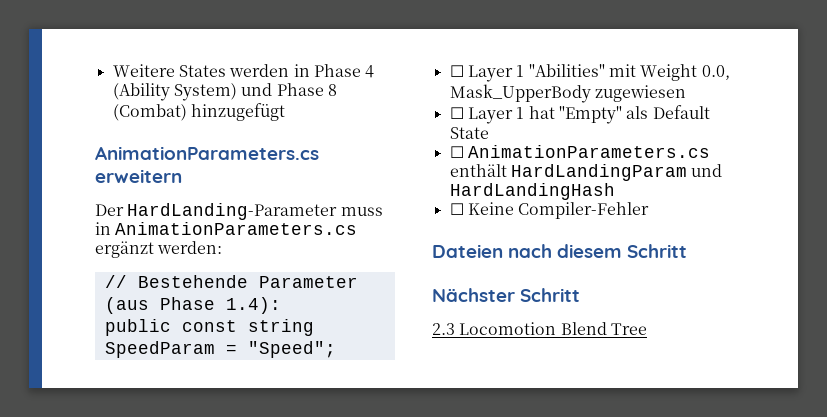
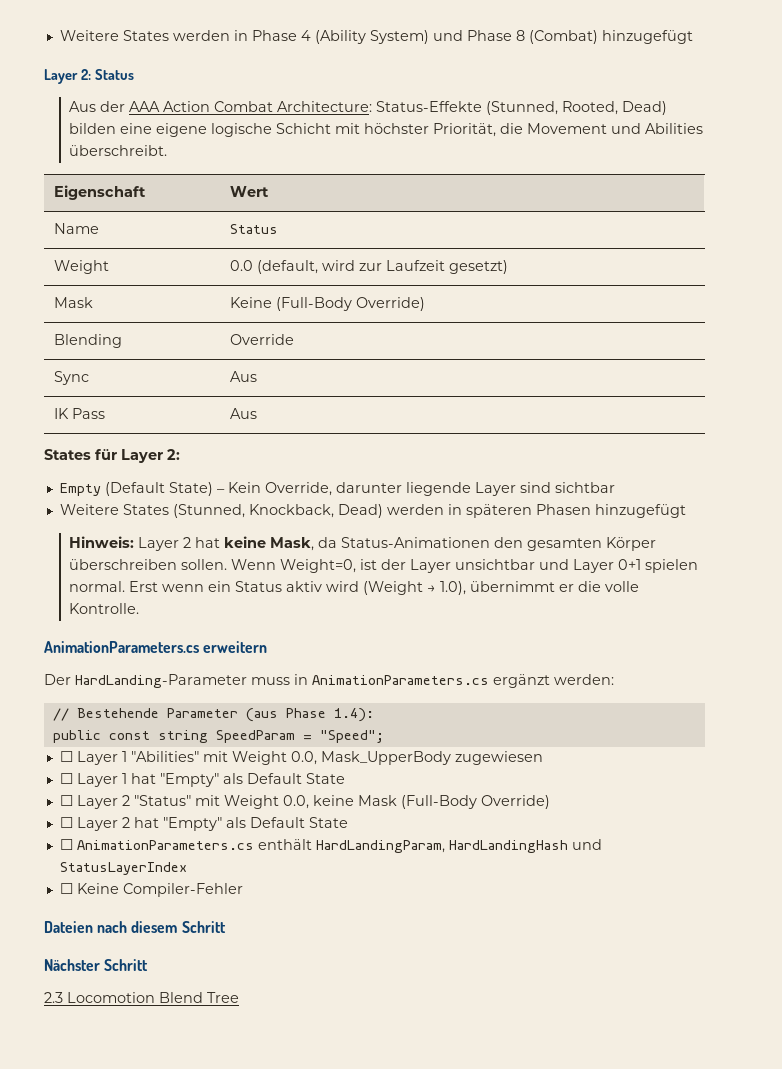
(285, 112) none -> [44,69,134,84] [69,101,668,115] [69,123,704,137] [69,145,168,156] [53,185,146,200] [229,186,269,197] [53,223,99,234] [229,224,278,234] [53,260,109,274] [229,260,508,274] [53,297,93,308] [229,297,425,311] [53,334,122,348] [229,334,294,345] [53,371,89,385] [229,371,257,382] [53,408,105,419] [229,408,257,419] [44,449,180,463] [59,482,615,496] [59,504,686,518] [69,536,657,551] [69,559,699,573] [69,581,640,595] [69,603,140,614] // Layer 2: Status // Aus der AAA Action Combat Architecture: Status-Effekte (Stunned, Rooted, Dead) bilden eine eigene logische Schicht mit höchster Priorität, die Movement und Abilities überschreibt. // Eigenschaft | Wert // Name | Status // Weight | 0.0 (default, wird zur Laufzeit gesetzt) // Mask | Keine (Full-Body Override) // Blending | Override // Sync | Aus // IK Pass | Aus // States für Layer 2: // Empty (Default State) – Kein Override, darunter liegende Layer sind sichtbar // Weitere States (Stunned, Knockback, Dead) werden in späteren Phasen hinzugefügt // Hinweis: Layer 2 hat keine Mask, da Status-Animationen den gesamten Körper überschreiben sollen. Wenn Weight=0, ist der Layer unsichtbar und Layer 0+1 spielen normal. Erst wenn ein Status aktiv wird (Weight → 1.0), übernimmt er die volle Kontrolle.
(489, 133) none -> [59,795,550,809] [59,817,348,831] // ☐ Layer 2 "Status" mit Weight 0.0, keine Mask (Full-Body Override) // ☐ Layer 2 hat "Empty" als Default State
[510,164,723,181] [449,183,615,200] HardLandingParam und HardLandingHash -> [315,839,602,853] [59,862,187,875] HardLandingParam, HardLandingHash und StatusLayerIndex

